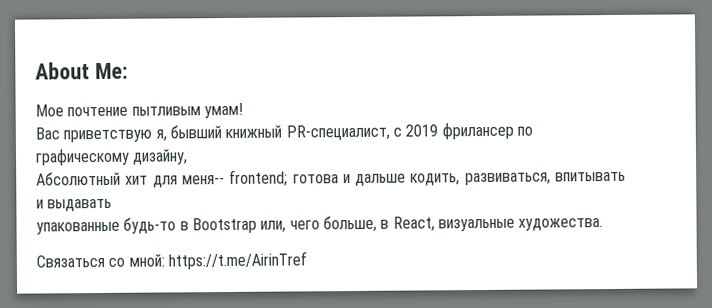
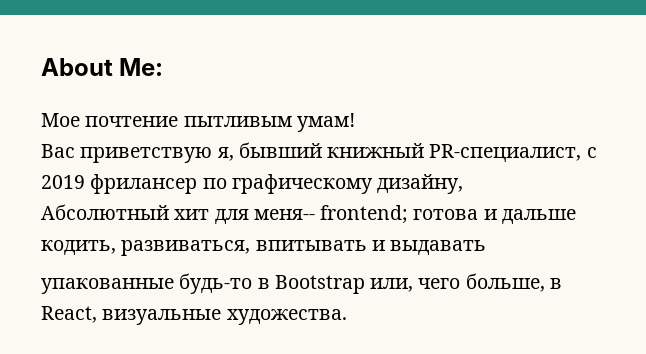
[36,251,307,270] // Связаться со мной: https://t.me/AirinTref -> (347, 317) none

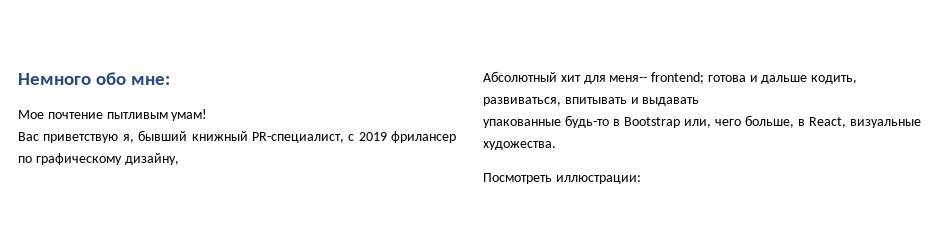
[41,58,164,76] About Me: -> [18,72,171,85] Немного обо мне:
(347, 317) none -> [483,173,641,184] // Посмотреть иллюстрации:

